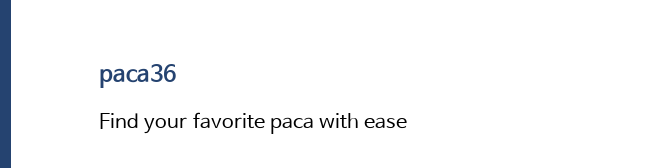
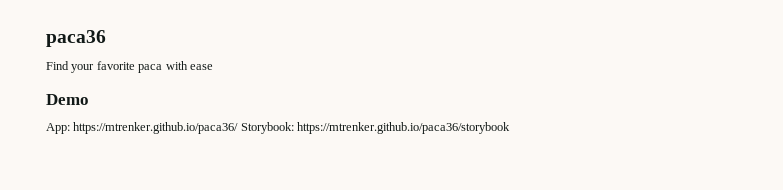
(408, 123) none -> [46,94,89,105] [46,122,511,134] // Demo // App: https://mtrenker.github.io/paca36/ Storybook: https://mtrenker.github.io/paca36/storybook

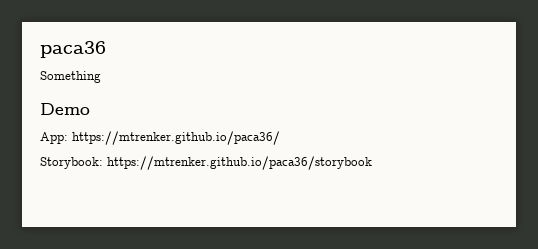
[46,61,213,73] Find your favorite paca with ease -> [40,71,101,83] Something
(239, 128) none -> (280, 138) //

